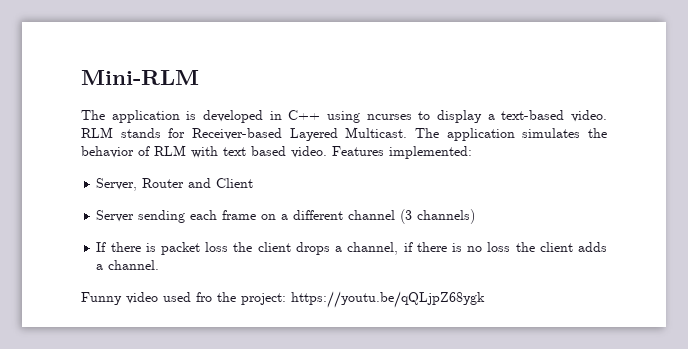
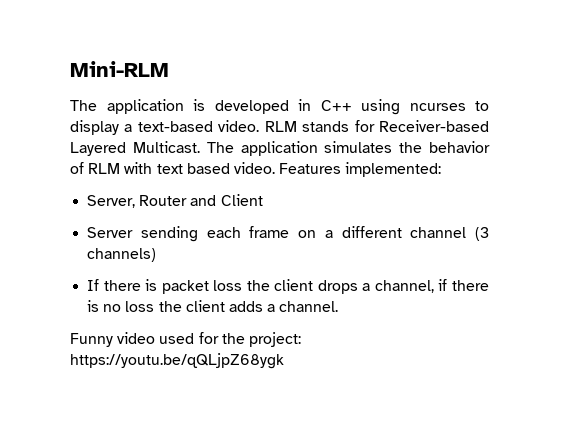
[196,292,212,302] fro -> [198,332,219,344] for

